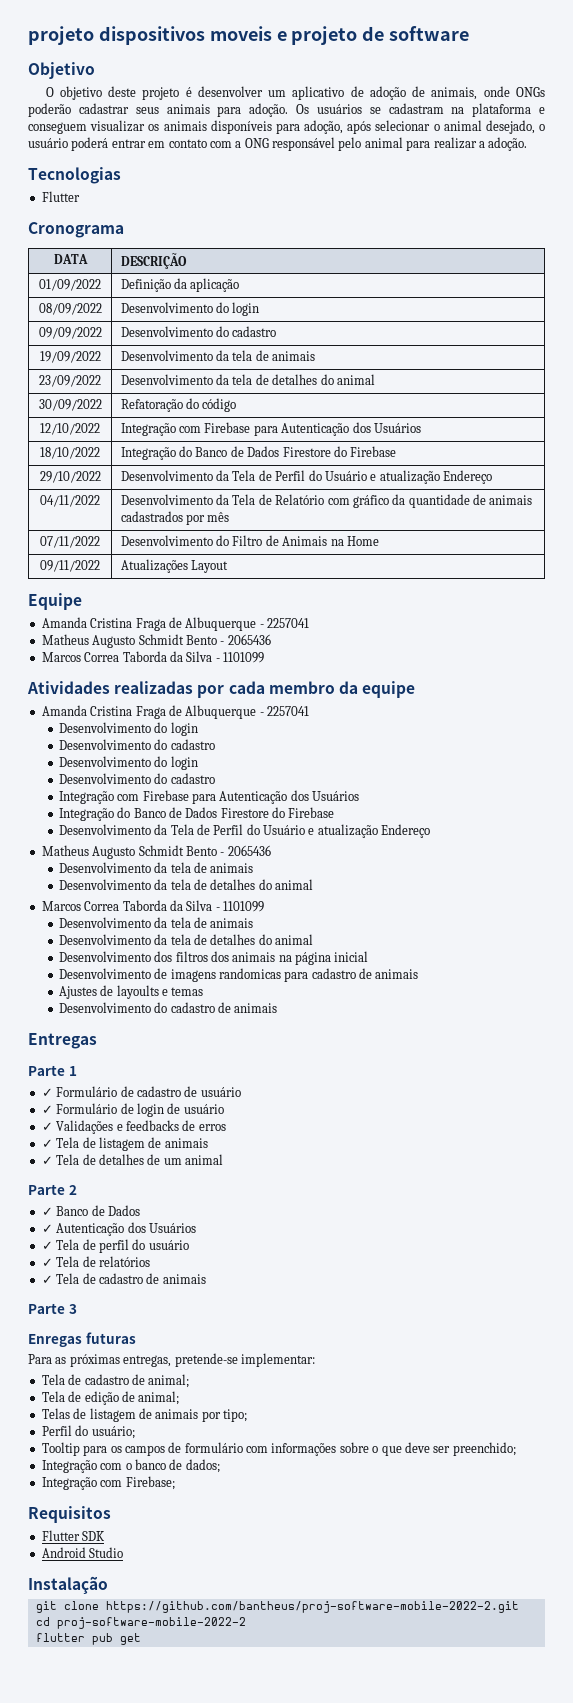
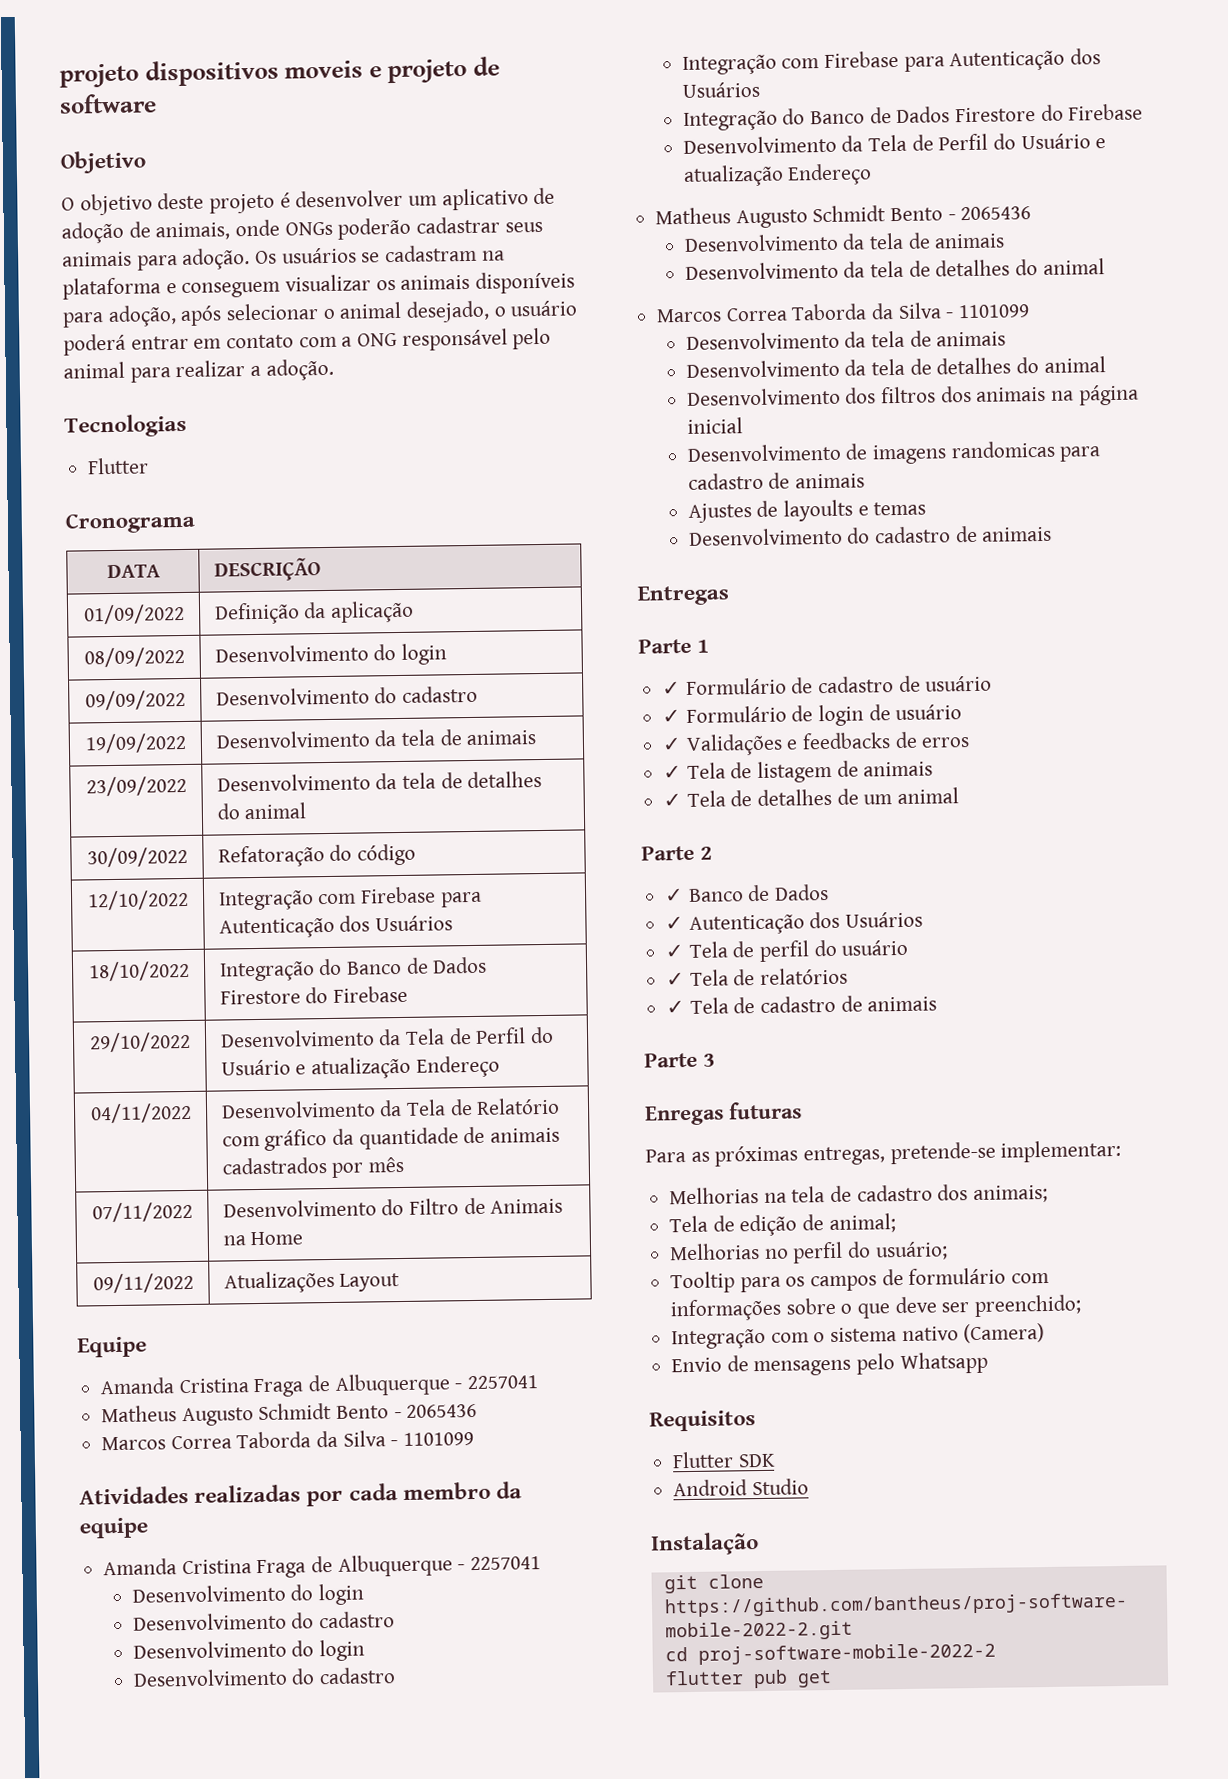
[41,1374,190,1388] Tela de cadastro de animal; -> [669,1184,1049,1205] Melhorias na tela de cadastro dos animais;
[41,1408,247,1422] [41,1425,72,1436] Telas de listagem de animais por tipo; // Perfil -> [669,1241,844,1264] Melhorias no perfil
[134,1459,220,1473] [41,1476,175,1490] banco de dados; // Integração com Firebase; -> [830,1323,1046,1344] [671,1351,988,1377] sistema nativo (Camera) // Envio de mensagens pelo Whatsapp

